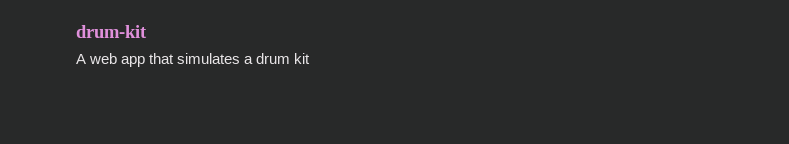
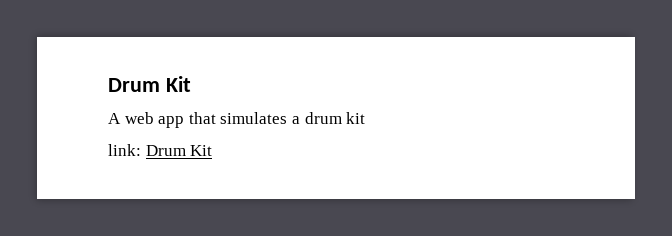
[76,25,147,38] drum-kit -> [108,76,191,92] Drum Kit
(311, 58) none -> [108,144,213,156] // link: Drum Kit

